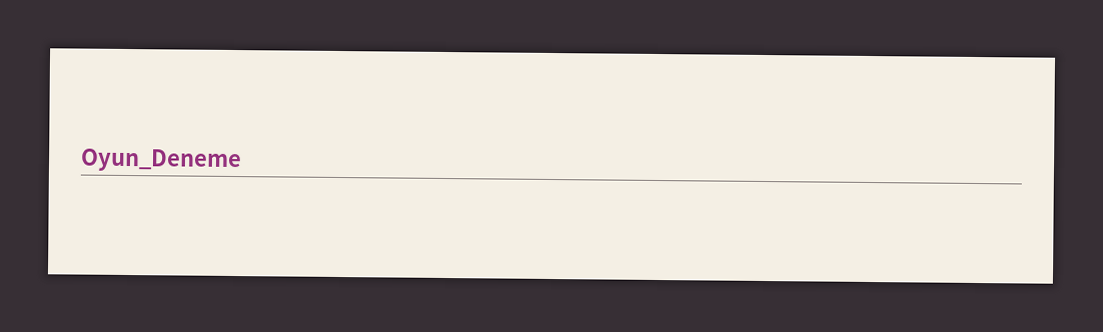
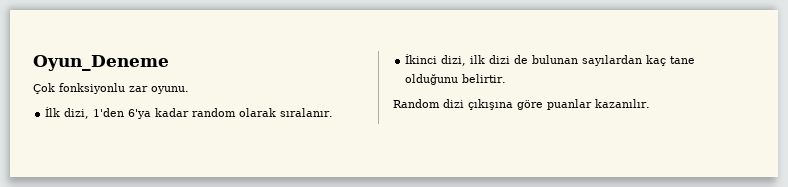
(242, 160) none -> [33,83,189,94] [45,107,334,119] [405,54,696,66] [405,74,507,85] [393,99,650,110] // Çok fonksiyonlu zar oyunu. // İlk dizi, 1'den 6'ya kadar random olarak sıralanır. // İkinci dizi, ilk dizi de bulunan sayılardan kaç tane olduğunu belirtir. // Random dizi çıkışına göre puanlar kazanılır.

